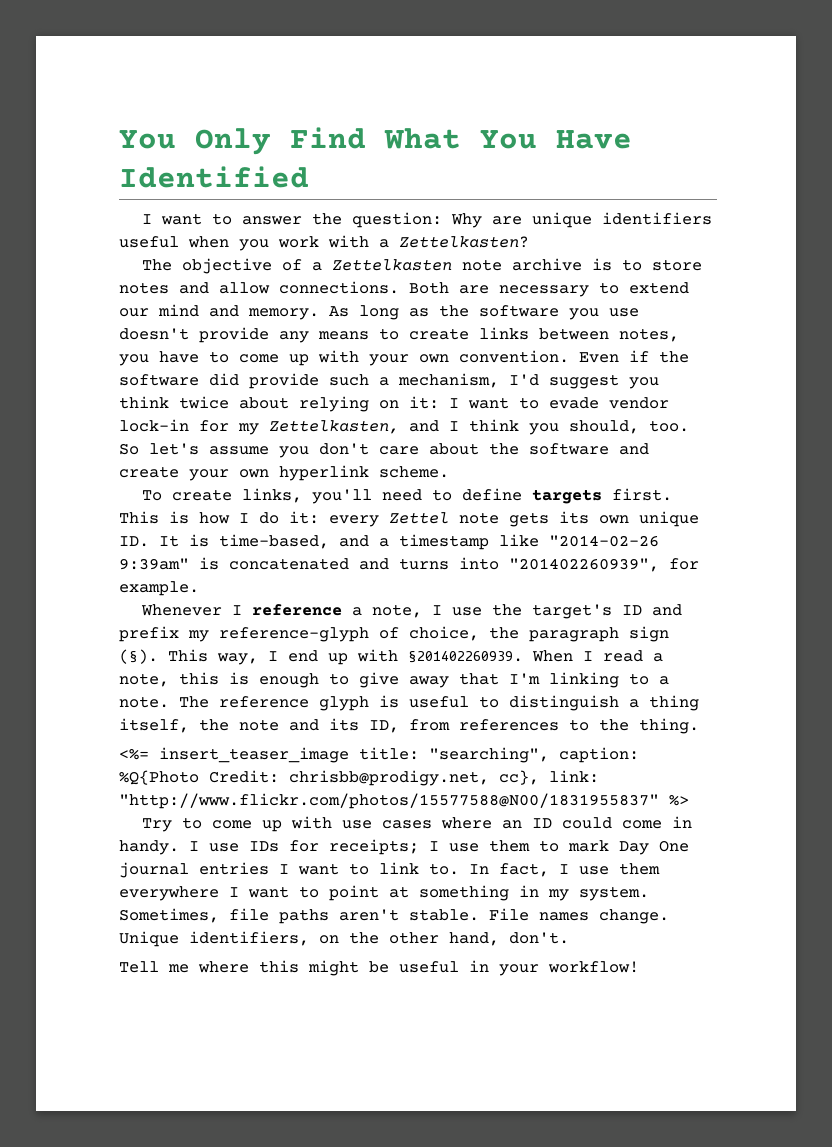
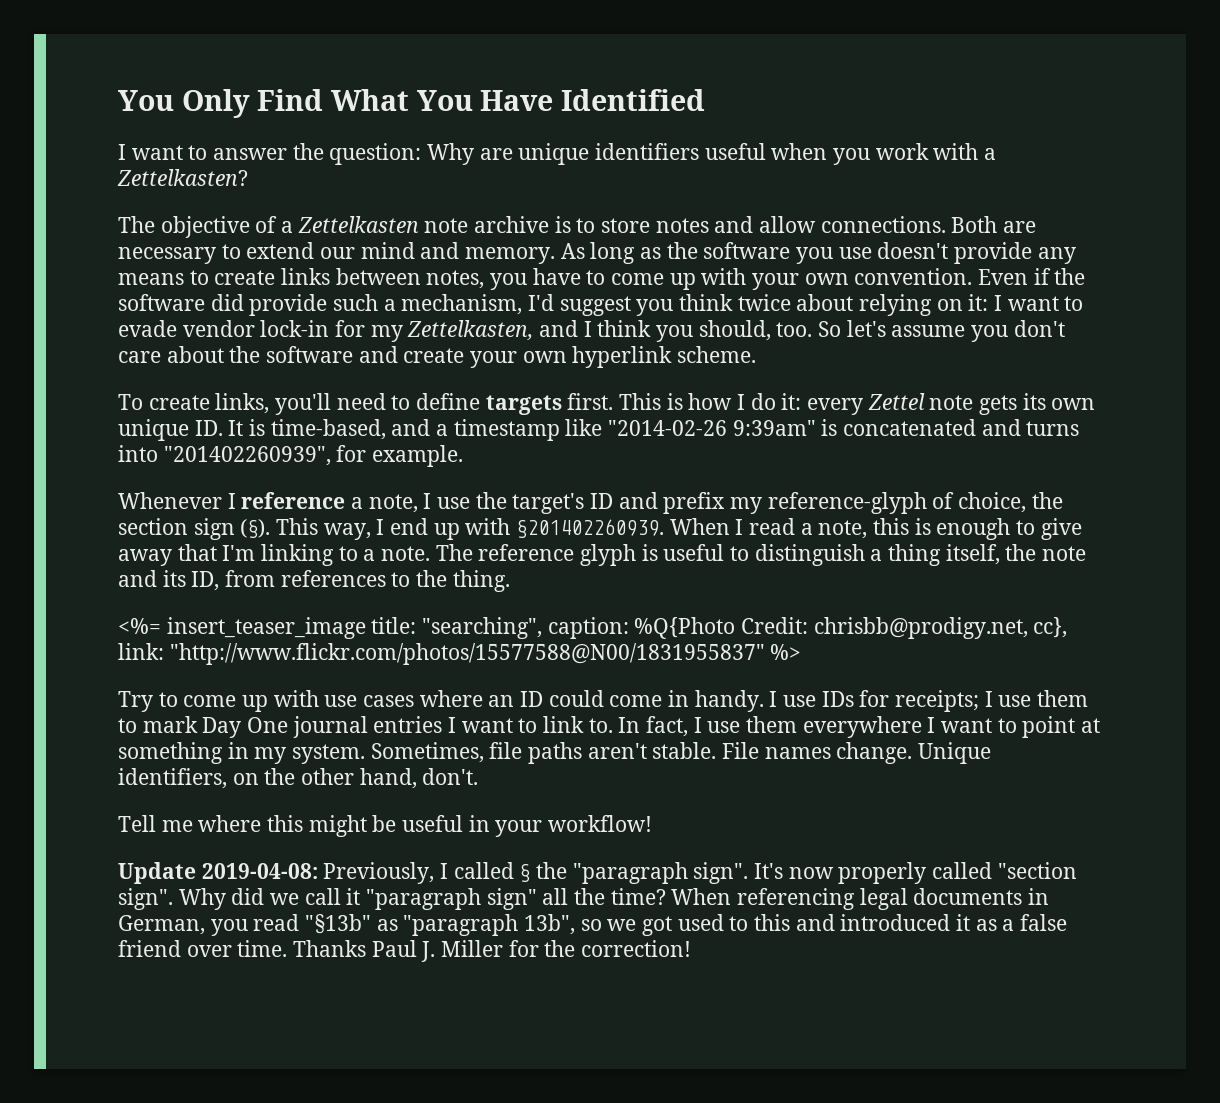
[529,627,619,642] paragraph -> [118,518,188,535] section
(639, 967) none -> [118,862,1077,884] [118,888,1050,910] [118,914,1068,936] [118,940,692,962] // Update 2019-04-08: Previously, I called § the "paragraph sign". It's now properly called "section sign". Why did we call it "paragraph sign" all the time? When referencing legal documents in German, you read "§13b" as "paragraph 13b", so we got used to this and introduced it as a false friend over time. Thanks Paul J. Miller for the correction!

